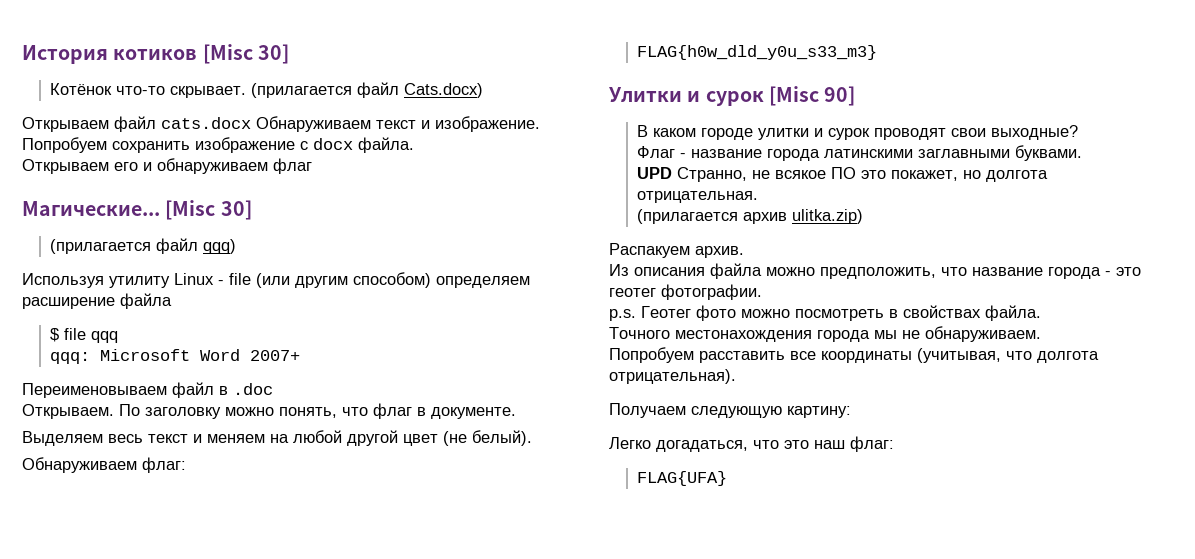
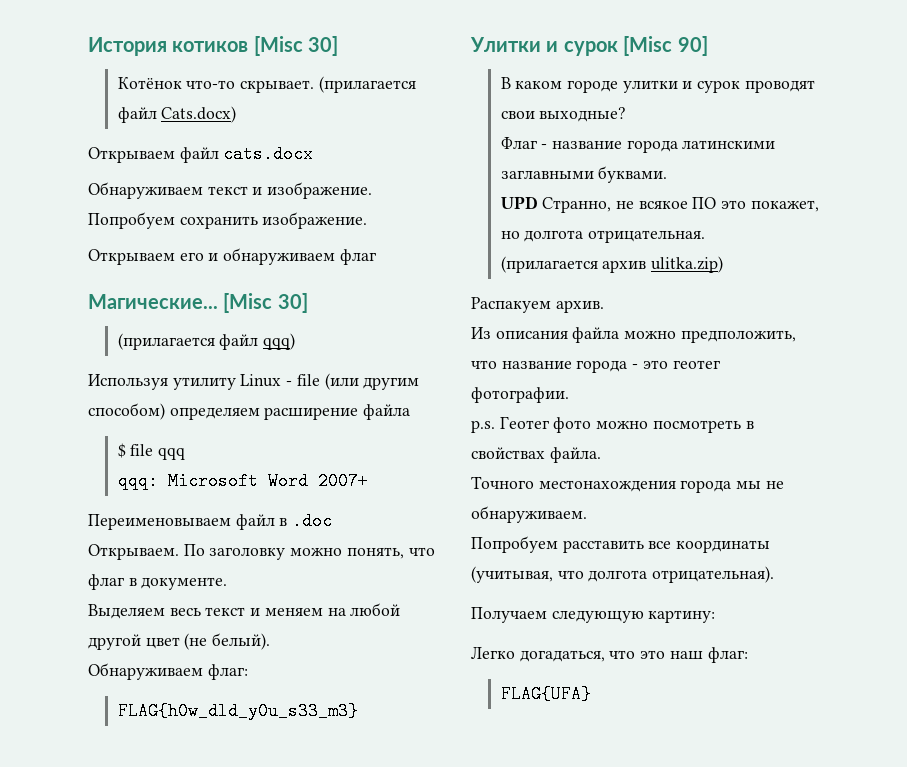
(251, 123) none -> (314, 154) //
[195,137,414,153] изображение с docx файла. -> [262,212,368,229] изображение.

